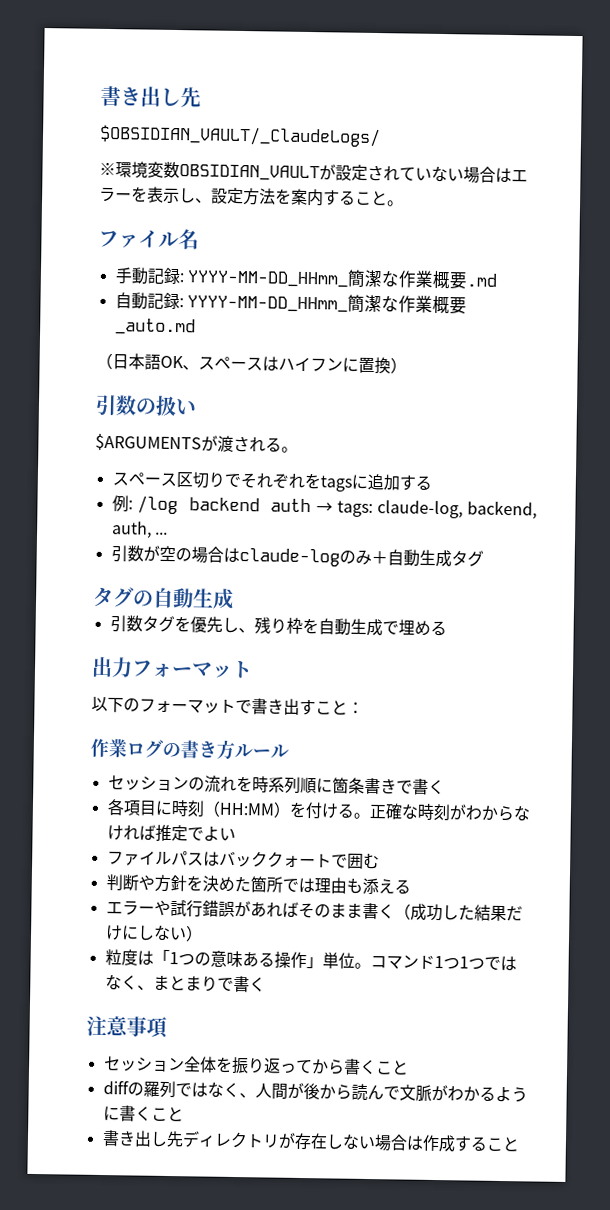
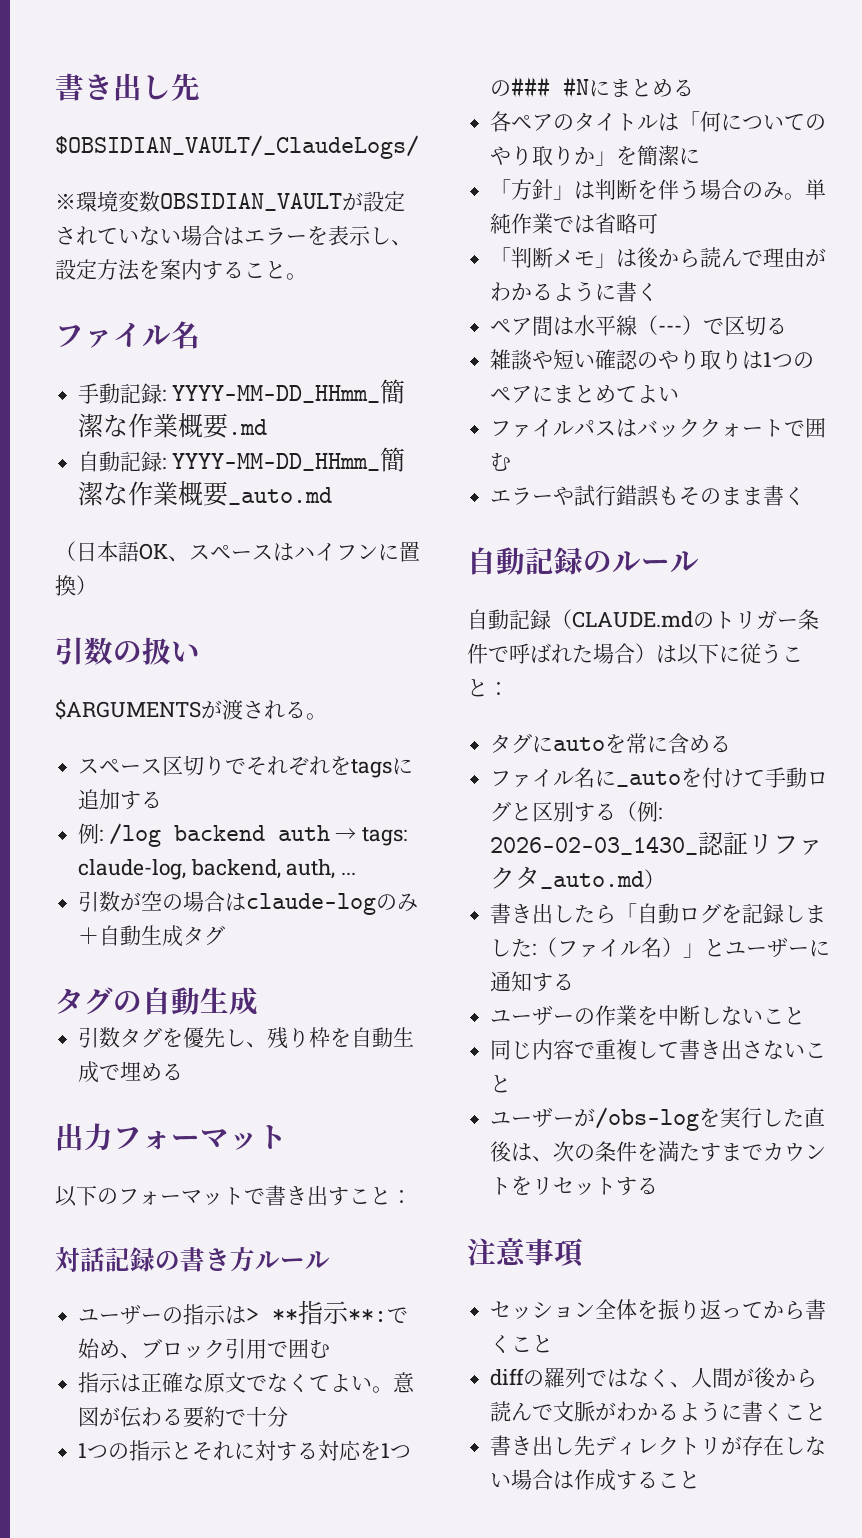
[90,738,163,758] 作業ログ -> [55,1247,155,1272] 対話記録
[107,775,445,795] [106,799,531,822] [106,824,204,843] セッションの流れを時系列順に箇条書きで書く // 各項目に時刻（HH:MM）を付ける。正確な時刻がわからなければ推定で -> [78,1300,409,1325] [78,1338,331,1359] [78,1372,416,1393] [78,1406,289,1428] [78,1440,412,1461] [490,76,695,98] [490,111,827,132] [490,145,701,166] [490,179,827,200] [490,213,659,234] [490,247,827,268] [490,281,659,302] [490,315,788,336] [490,349,815,370] [490,385,638,403] ユーザーの指示は> **指示**:で始め、ブロック引用で囲む // 指示は正確な原文でなくてよい。意図が伝わる要約で十分 // 1つの指示とそれに対する対応を1つの### #Nにまとめる // 各ペアのタイトルは「何についてのやり取りか」を簡潔に // 「方針」は判断を伴う場合のみ。単純作業では省略可 // 「判断メモ」は後から読んで理由がわかるように書く // ペア間は水平線（---）で区切る // 雑談や短い確認のやり取りは1つのペアにまとめて
[105,874,411,895] // 判断や方針を決めた箇所では理由も添える -> (512, 462) none
[233,900,299,918] があれば -> [658,486,680,505] も
[393,903,523,922] [104,924,203,942] [104,949,517,972] [104,974,266,993] （成功した結果だけにしない） // 粒度は「1つの意味ある操作」単位。コマンド1つ1つではなく、まとまりで書く -> [467,547,699,575] [467,609,819,630] [467,643,803,665] [467,679,509,697] [490,733,732,754] [490,767,829,788] [490,801,663,822] [490,831,824,856] [490,866,666,889] [490,903,827,924] [490,937,831,958] [490,971,575,992] [490,1005,806,1026] [490,1039,827,1060] [490,1075,512,1093] [490,1107,826,1131] [490,1141,827,1162] [490,1176,659,1196] // 自動記録のルール // 自動記録（CLAUDE.mdのトリガー条件で呼ばれた場合）は以下に従うこと： // タグにautoを常に含める // ファイル名に_autoを付けて手動ログと区別する（例: 2026-02-03_1430_認証リファクタ_auto.md） // 書き出したら「自動ログを記録しました:（ファイル名）」とユーザーに通知する // ユーザーの作業を中断しないこと // 同じ内容で重複して書き出さないこと // ユーザーが/obs-logを実行した直後は、次の条件を満たすまでカウントをリセットする

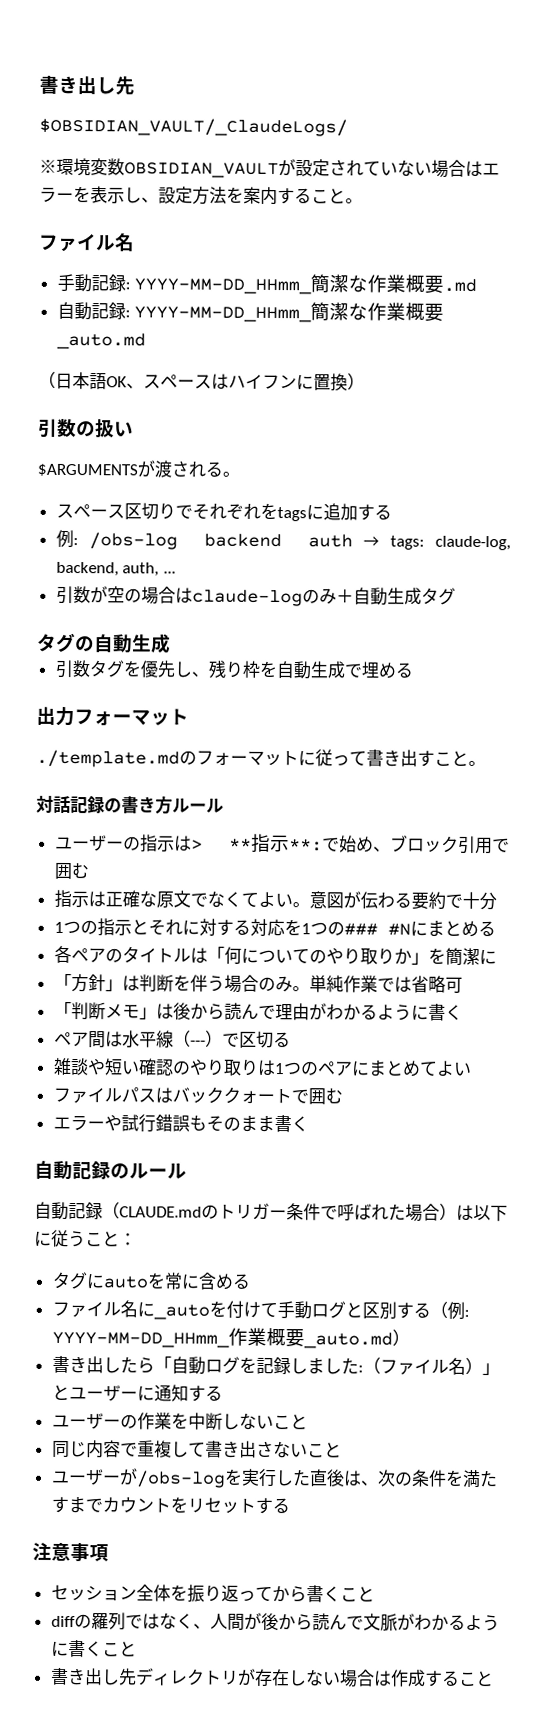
[108,823,161,847] /log -> [88,532,178,550] /obs-log
[55,1185,97,1207] 以下 -> [36,749,180,768] ./template.md
[244,1188,265,1204] で -> [298,749,367,767] に従って
[391,1189,412,1203] ： -> [468,760,486,767] 。
[490,831,824,856] [490,866,541,889] 2026-02-03_1430_認証リファクタ -> [51,1327,305,1348] YYYY-MM-DD_HHmm_作業概要

